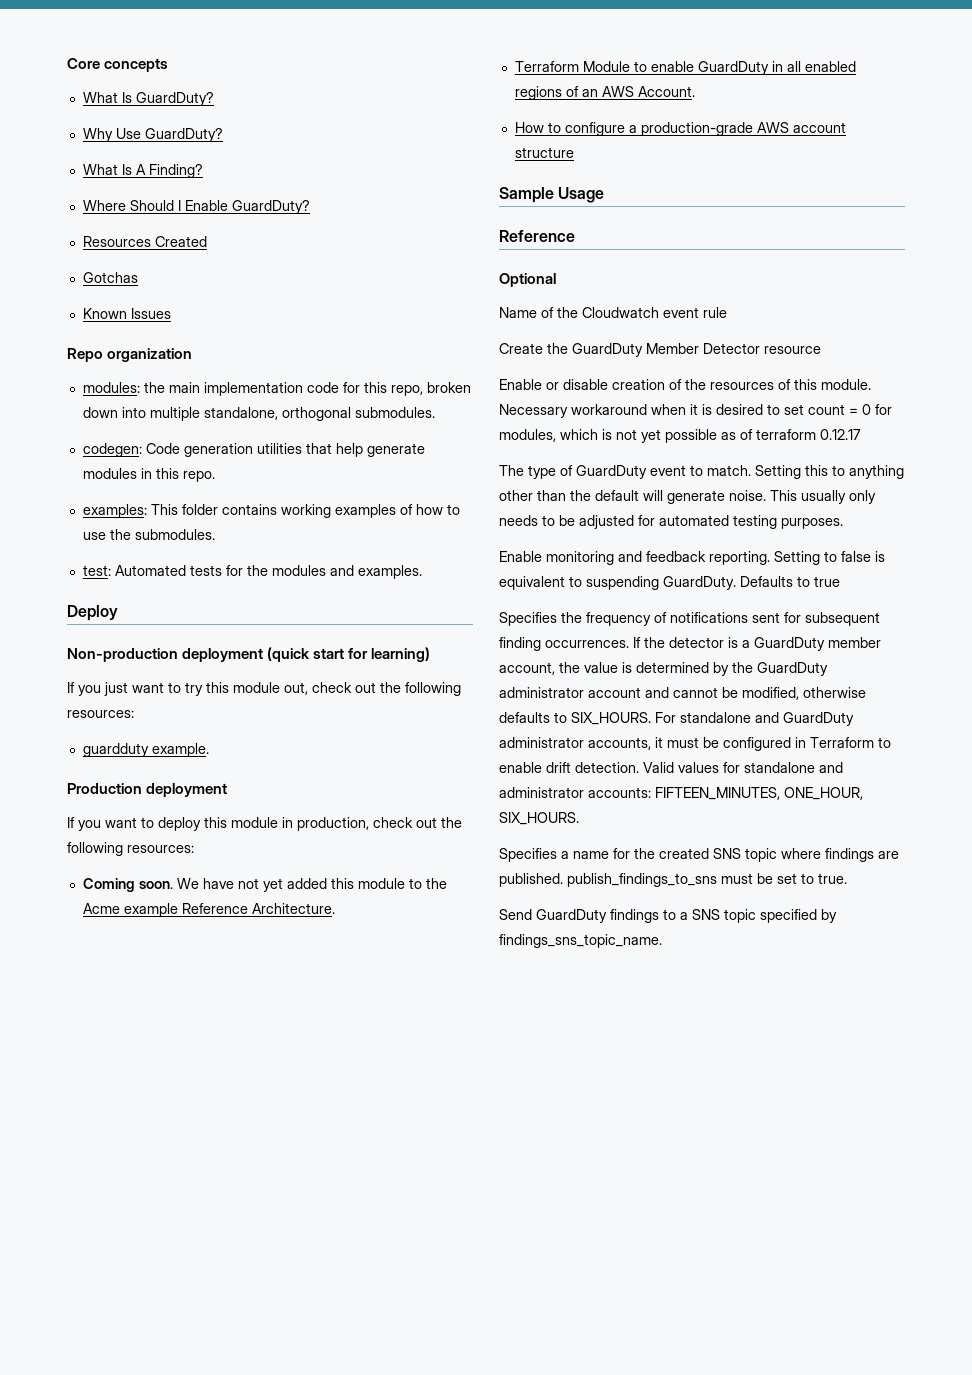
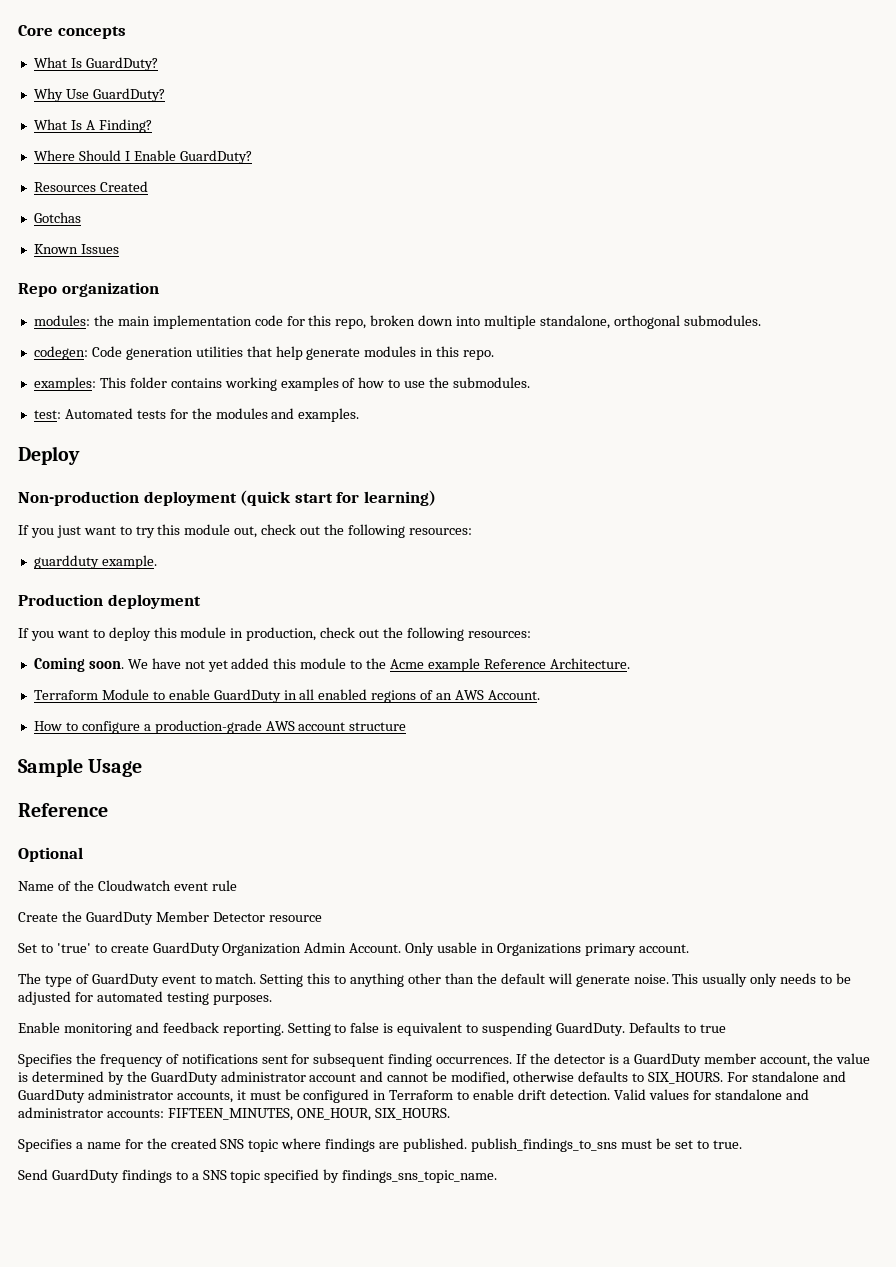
[499,379,871,390] [499,404,892,418] [499,429,861,443] Enable or disable creation of the resources of this module. Necessary workaround when it is desired to set count = 0 for modules, which is not yet possible as of terraform 0.12.17 -> [18,942,689,956] Set to 'true' to create GuardDuty Organization Admin Account. Only usable in Organizations primary account.

